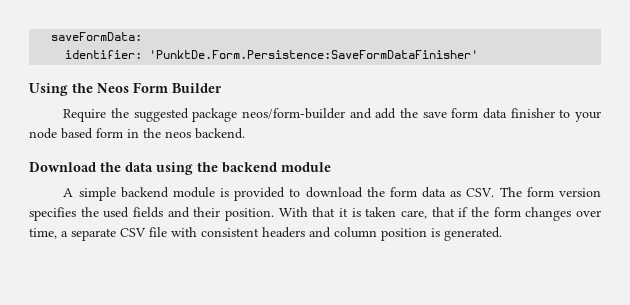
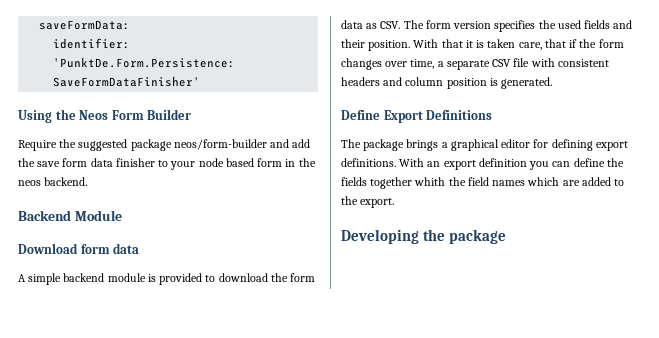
(245, 133) none -> [18,210,122,221] // Backend Module
[100,162,331,175] the data using the backend module -> [80,243,140,254] form data
(502, 234) none -> [341,110,493,123] [341,139,628,151] [341,158,624,170] [341,177,625,189] [341,196,395,208] [341,229,507,244] // Define Export Definitions // The package brings a graphical editor for defining export definitions. With an export definition you can define the fields together whith the field names which are added to the export. // Developing the package

